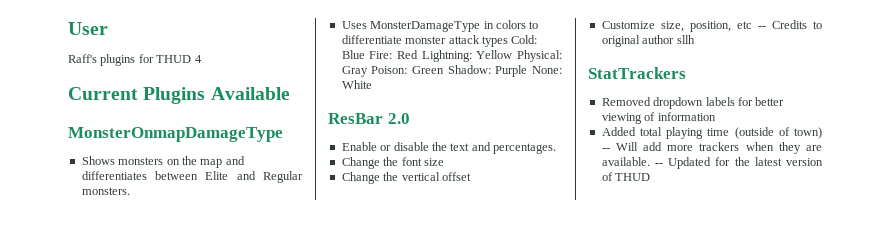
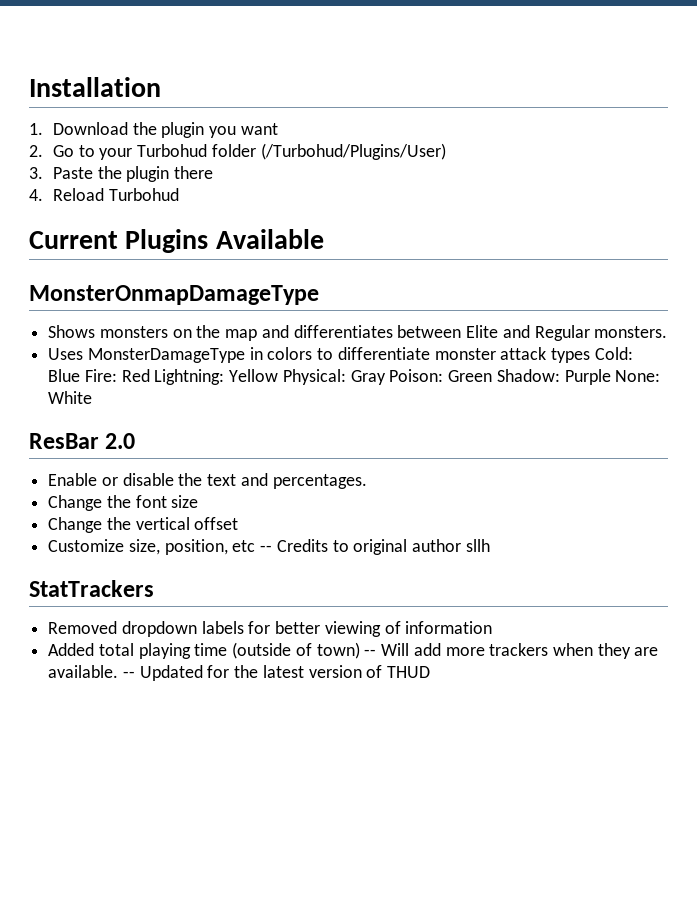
[68,22,108,35] [68,54,202,66] User // Raff's plugins for THUD 4 -> [29,77,161,97] [29,122,278,138] [29,143,446,160] [29,166,214,182] [29,188,179,201] Installation // 1. Download the plugin you want // 2. Go to your Turbohud folder (/Turbohud/Plugins/User) // 3. Paste the plugin there // 4. Reload Turbohud

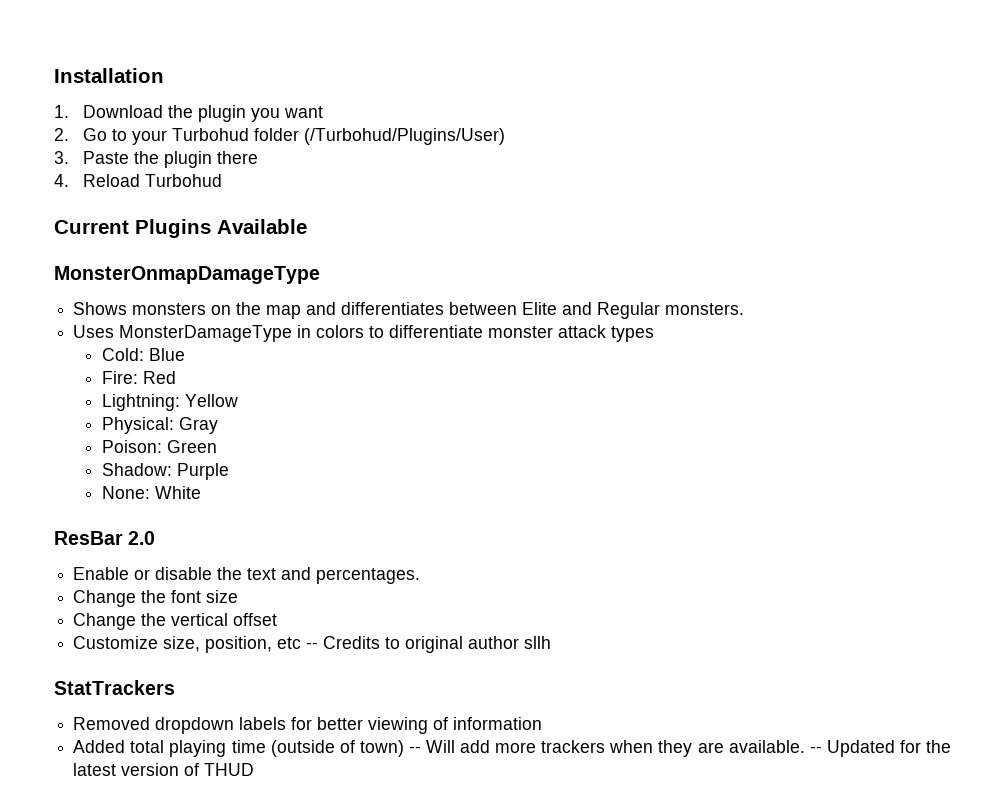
(591, 355) none -> (655, 334) //
(81, 375) none -> (185, 354) //
(150, 375) none -> (176, 377) //
(279, 375) none -> (238, 400) //
(386, 377) none -> (218, 425) //
(493, 376) none -> (217, 446) //
(611, 377) none -> (229, 471) //

